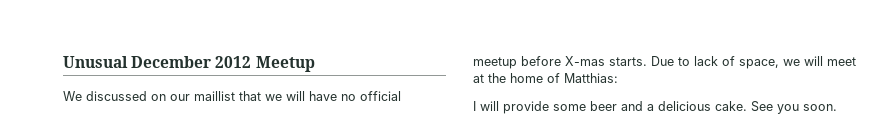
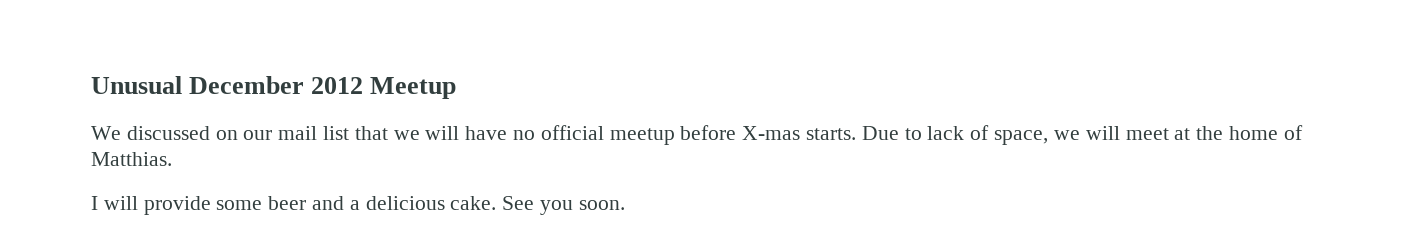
[194,91,235,101] maillist -> [278,126,350,140] mail list
[564,73,618,83] Matthias: -> [91,152,172,166] Matthias.

